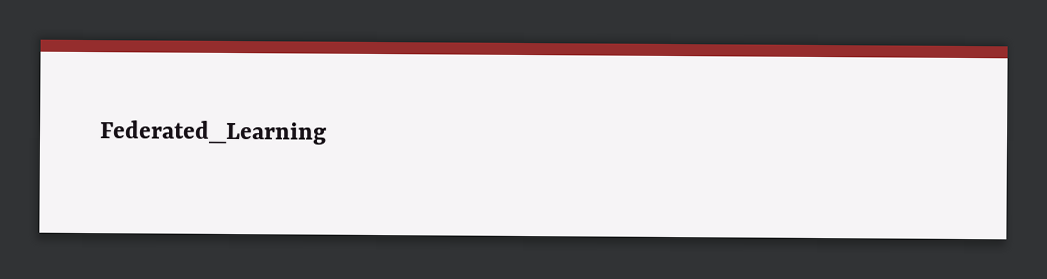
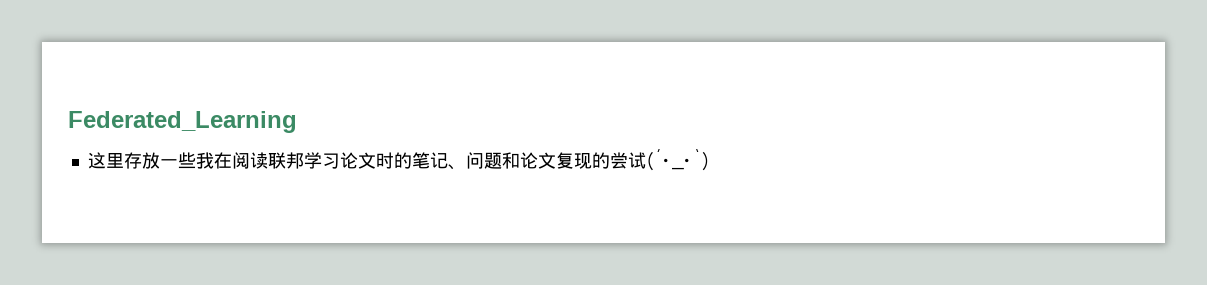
(327, 132) none -> [87,149,672,171] [671,167,684,170] [683,149,710,171] // 这里存放一些我在阅读联邦学习论文时的笔记、问题和论文复现的尝试(´･_･`)

